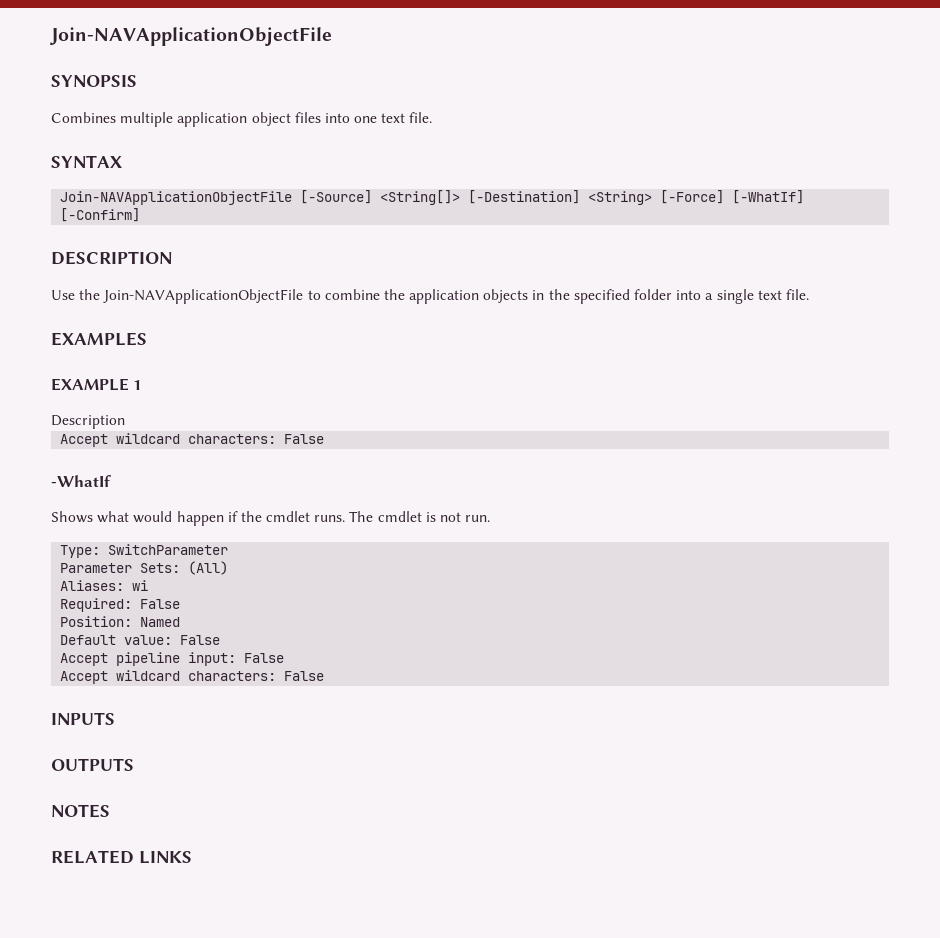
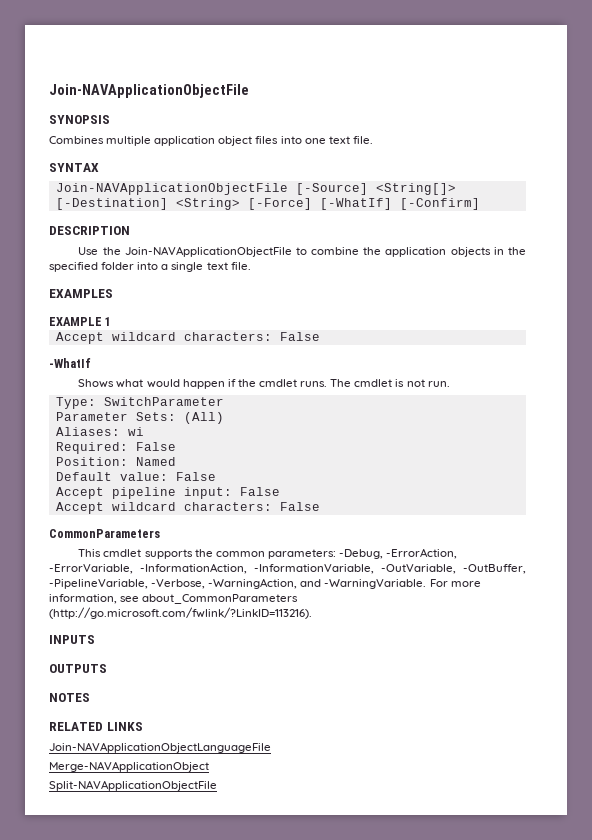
[51,415,125,429] // Description -> (112, 321) none
(325, 676) none -> [49,529,160,538] [78,548,458,559] [49,563,526,574] [49,578,481,589] [49,594,299,604] [49,607,312,619] // CommonParameters // This cmdlet supports the common parameters: -Debug, -ErrorAction, -ErrorVariable, -InformationAction, -InformationVariable, -OutVariable, -OutBuffer, -PipelineVariable, -Verbose, -WarningAction, and -WarningVariable. For more information, see about_CommonParameters (http://go.microsoft.com/fwlink/?LinkID=113216).
(192, 857) none -> [49,742,271,753] [49,761,209,772] [49,780,217,791] // Join-NAVApplicationObjectLanguageFile // Merge-NAVApplicationObject // Split-NAVApplicationObjectFile

